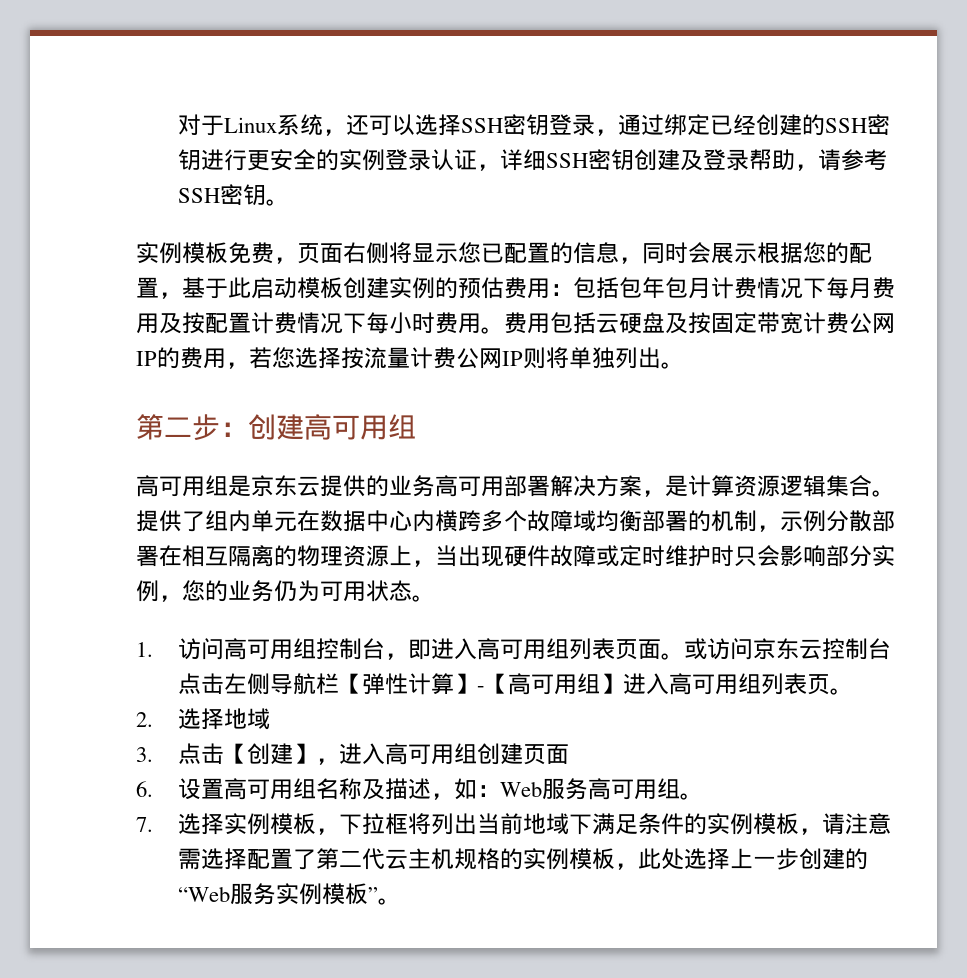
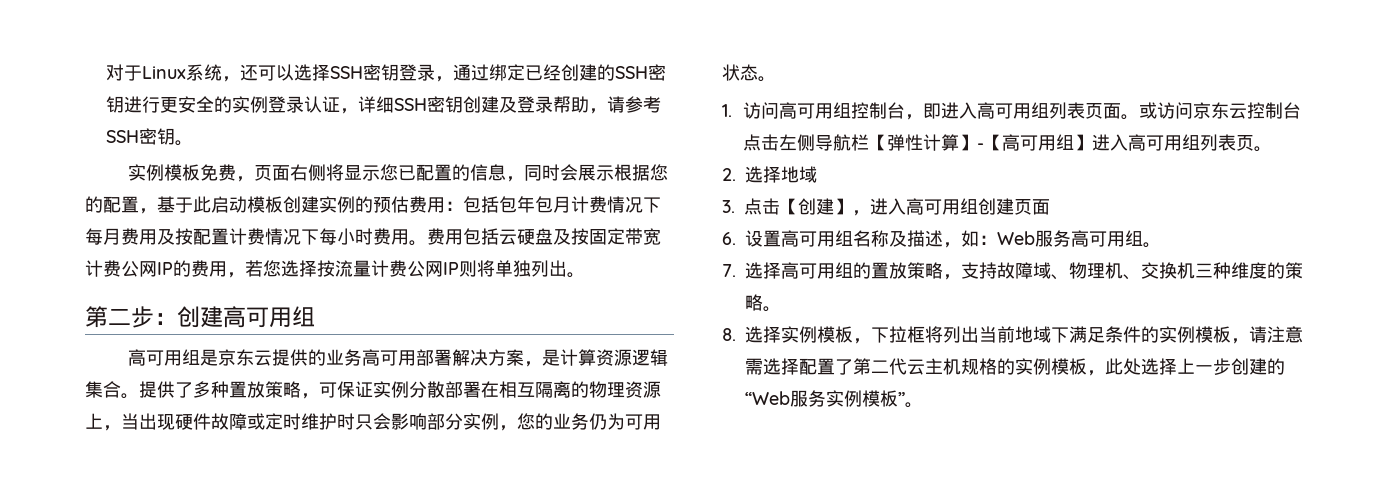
[205,510,803,532] 组内单元在数据中心内横跨多个故障域均衡部署的机制，示 -> [193,381,391,399] 多种置放策略，可保证实
(224, 824) none -> [781,262,1303,280] [745,294,781,312] [722,326,781,343] 高可用组的置放策略，支持故障域、物理机、交换机三种维度的策略。 // 8.选择

